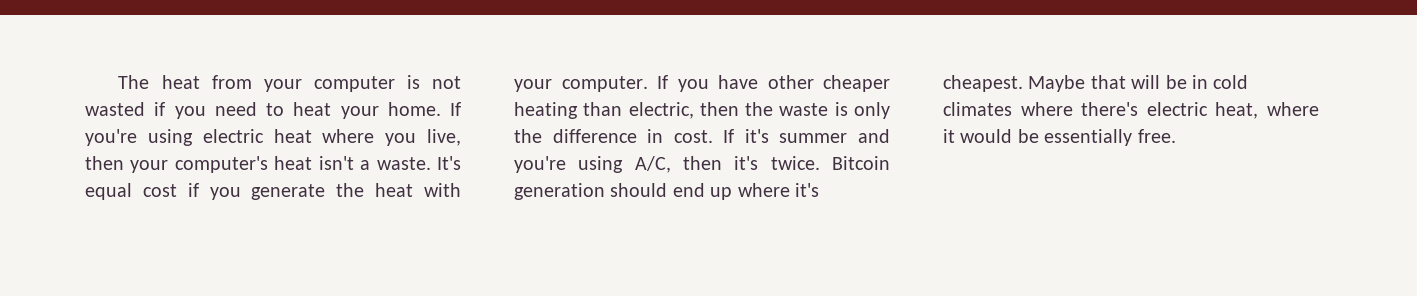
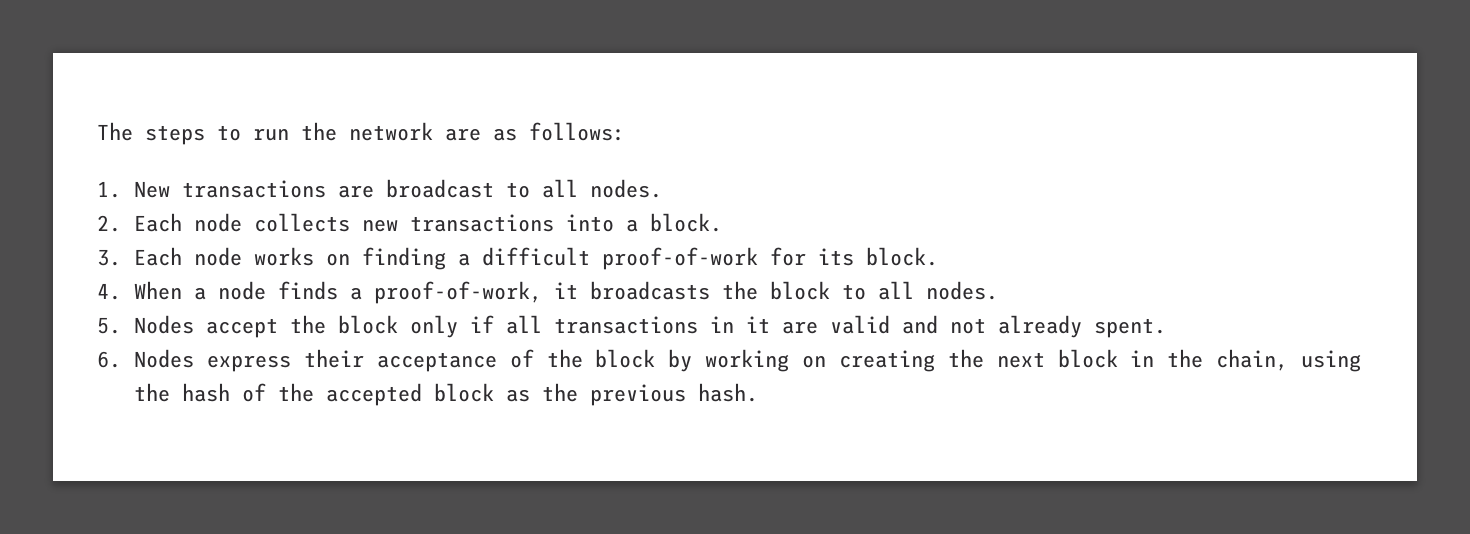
[161,75,461,92] [85,102,461,119] [85,129,461,146] [85,156,461,173] [85,183,461,200] [514,75,890,92] [514,102,890,119] [514,129,890,143] [514,156,890,173] [514,183,819,200] [943,75,1249,92] [943,102,1319,119] [943,129,1176,146] heat from your computer is not wasted if you need to heat your home. If you're using electric heat where you live, then your computer's heat isn't a waste. It's equal cost if you generate the heat with your computer. If you have other cheaper heating than electric, then the waste is only the difference in cost. If it's summer and you're using A/C, then it's twice. Bitcoin generation should end up where it's cheapest. Maybe that will be in cold climates where there's electric heat, where it would be essentially free. -> [145,122,625,145] [97,179,663,198] [97,213,723,232] [97,247,939,270] [97,281,999,304] [97,315,1167,338] [97,349,1361,372] [134,383,759,406] steps to run the network are as follows: // 1. New transactions are broadcast to all nodes. // 2. Each node collects new transactions into a block. // 3. Each node works on finding a difficult proof-of-work for its block. // 4. When a node finds a proof-of-work, it broadcasts the block to all nodes. // 5. Nodes accept the block only if all transactions in it are valid and not already spent. // 6. Nodes express their acceptance of the block by working on creating the next block in the chain, using the hash of the accepted block as the previous hash.

